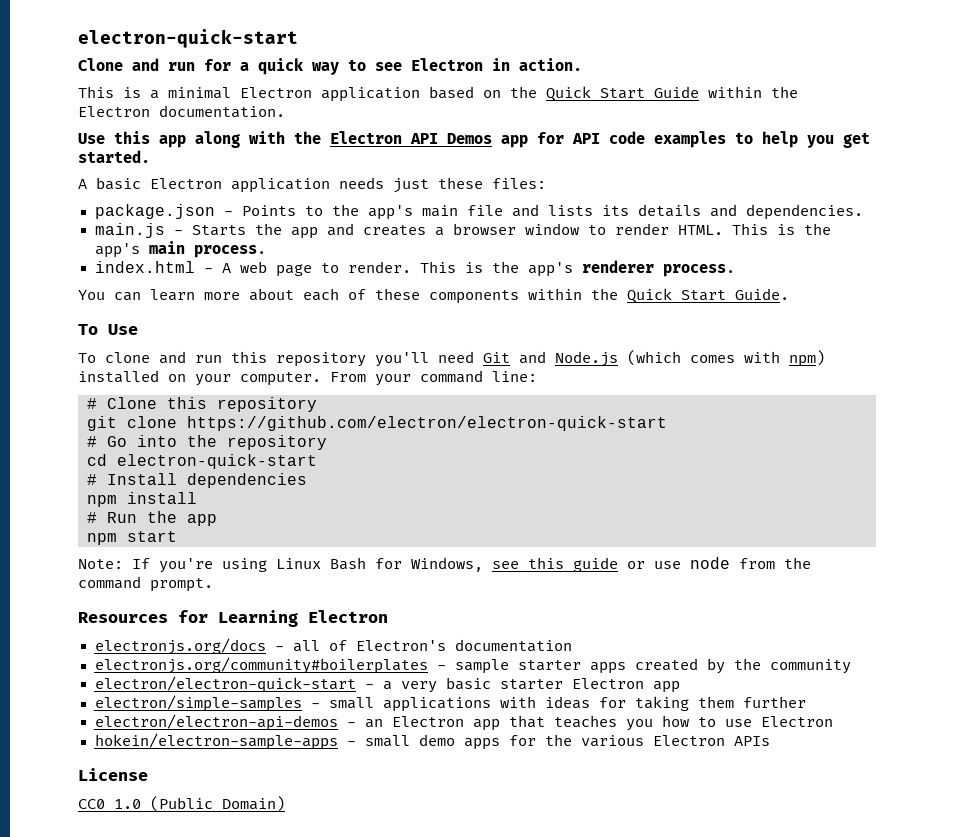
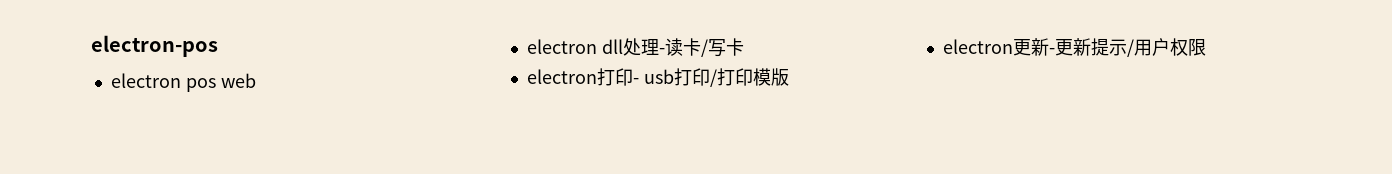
[78,29,298,48] [78,58,582,75] [78,86,798,102] [78,105,285,118] [78,131,870,148] [78,150,150,163] [78,177,546,193] [94,204,863,220] [94,223,831,239] [94,241,266,258] [94,260,735,277] [78,288,789,304] [78,324,138,335] [78,350,825,367] [78,370,537,386] [87,397,317,412] [87,416,667,431] [87,435,327,450] [87,454,317,469] [87,473,307,488] [87,492,197,507] [87,511,217,526] [87,531,177,545] [78,557,811,573] [78,576,213,592] [78,610,388,627] [94,638,572,655] [94,657,851,674] [94,676,680,693] [94,695,806,712] [94,714,833,731] [94,733,770,750] [78,768,148,781] [78,796,285,812] electron-quick-start // Clone and run for a quick way to see Electron in action. // This is a minimal Electron application based on the Quick Start Guide within the Electron documentation. // Use this app along with the Electron API Demos app for API code examples to help you get started. // A basic Electron application needs just these files: // package.json - Points to the app's main file and lists its details and dependencies. // main.js - Starts the app and creates a browser window to render HTML. This is the app's main process. // index.html - A web page to render. This is the app's renderer process. // You can learn more about each of these components within the Quick Start Guide. // To Use // To clone and run this repository you'll need Git and Node.js (which comes with npm) installed on your computer. From your command line: // # Clone this repository // git clone https://github.com/electron/electron-quick-start // # Go into the repository // cd electron-quick-start // # Install dependencies // npm install // # Run the app // npm start // Note: If you're using Linux Bash for Windows, see this guide or use node from the command prompt. // Resources for Learning Electron // electronjs.org/docs - all of Electron's documentation // electronjs.org/community#boilerplates - sample starter apps created by the community // electron/electron-quick-start - a very basic starter Electron app // electron/simple-samples - small applications with ideas for taking them further // electron/electron-api-demos - an Electron app that teaches you how to use Electron // hokein/electron-sample-apps - small demo apps for the various Electron APIs // License // CC0 1.0 (Public Domain) -> [91,35,218,57] [110,73,256,92] [526,38,744,57] [526,68,789,87] [942,38,1206,57] electron-pos // electron pos web // electron dll处理-读卡/写卡 // electron打印- usb打印/打印模版 // electron更新-更新提示/用户权限

